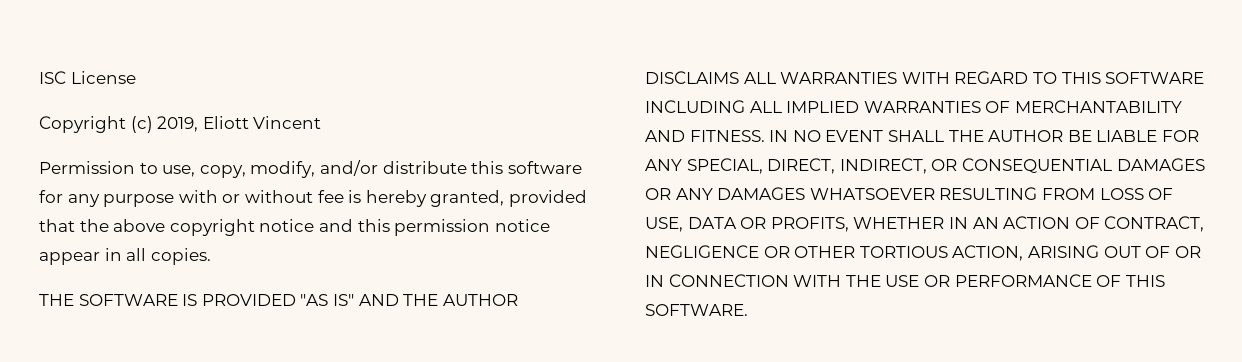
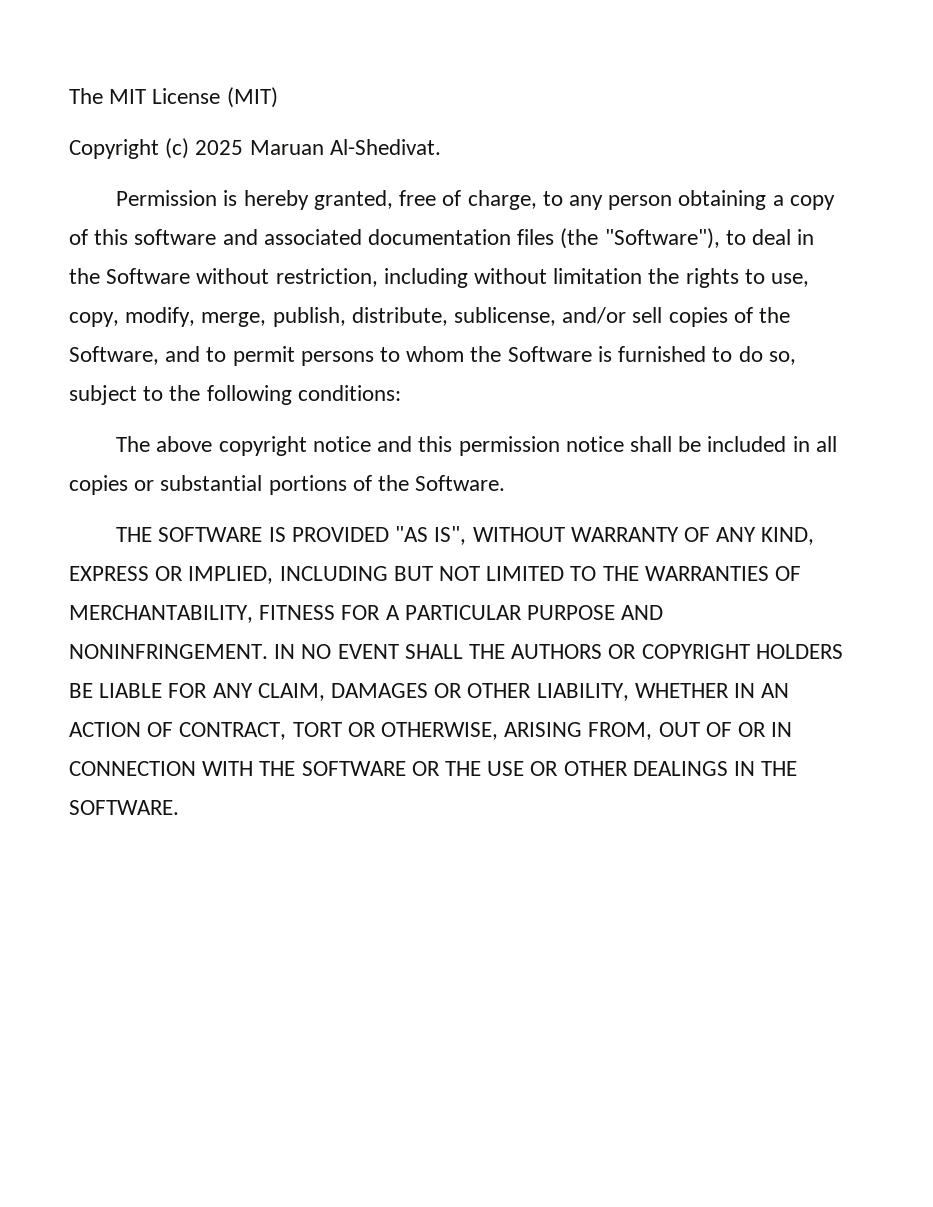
[39,71,66,84] ISC -> [69,88,147,104] The MIT
(136, 77) none -> [226,87,278,108] (MIT)
[157,116,322,132] [39,160,582,178] [39,190,587,207] [39,219,109,232] 2019, Eliott Vincent // Permission to use, copy, modify, and/or distribute this software for any purpose with or without fee is hereby granted, provided that the -> [195,139,441,155] [116,190,835,210] [69,228,815,249] [69,268,810,288] [69,307,791,327] [69,346,796,366] [69,385,401,405] [116,436,151,452] 2025 Maruan Al-Shedivat. // Permission is hereby granted, free of charge, to any person obtaining a copy of this software and associated documentation files (the "Software"), to deal in the Software without restriction, including without limitation the rights to use, copy, modify, merge, publish, distribute, sublicense, and/or sell copies of the Software, and to permit persons to whom the Software is furnished to do so, subject to the following conditions: // The
[39,248,211,265] appear in all copies. -> [629,436,837,452] [69,475,506,495] shall be included in all copies or substantial portions of the Software.
[332,294,518,306] [645,71,1205,84] [645,100,1182,113] [645,130,765,142] IS" AND THE AUTHOR DISCLAIMS ALL WARRANTIES WITH REGARD TO THIS SOFTWARE INCLUDING ALL IMPLIED WARRANTIES OF MERCHANTABILITY AND FITNESS. -> [434,526,815,545] [69,566,802,584] [69,605,664,623] [69,644,268,659] IS", WITHOUT WARRANTY OF ANY KIND, EXPRESS OR IMPLIED, INCLUDING BUT NOT LIMITED TO THE WARRANTIES OF MERCHANTABILITY, FITNESS FOR A PARTICULAR PURPOSE AND NONINFRINGEMENT.
[988,130,1199,142] [645,158,1205,174] [645,187,1174,200] [645,217,849,232] AUTHOR BE LIABLE FOR ANY SPECIAL, DIRECT, INDIRECT, OR CONSEQUENTIAL DAMAGES OR ANY DAMAGES WHATSOEVER RESULTING FROM LOSS OF USE, DATA OR PROFITS, -> [511,644,843,659] [69,683,629,701] AUTHORS OR COPYRIGHT HOLDERS BE LIABLE FOR ANY CLAIM, DAMAGES OR OTHER LIABILITY,
[645,245,1099,261] NEGLIGENCE OR OTHER TORTIOUS ACTION, ARISING -> [292,722,653,740] TORT OR OTHERWISE, ARISING FROM,
[885,274,1165,287] USE OR PERFORMANCE OF THIS -> [301,761,798,776] SOFTWARE OR THE USE OR OTHER DEALINGS IN THE

